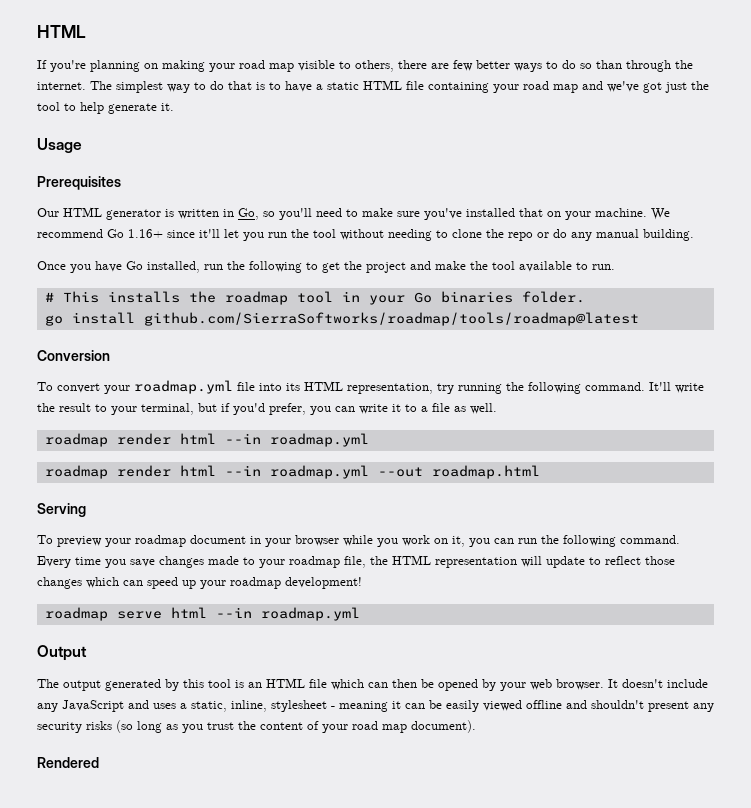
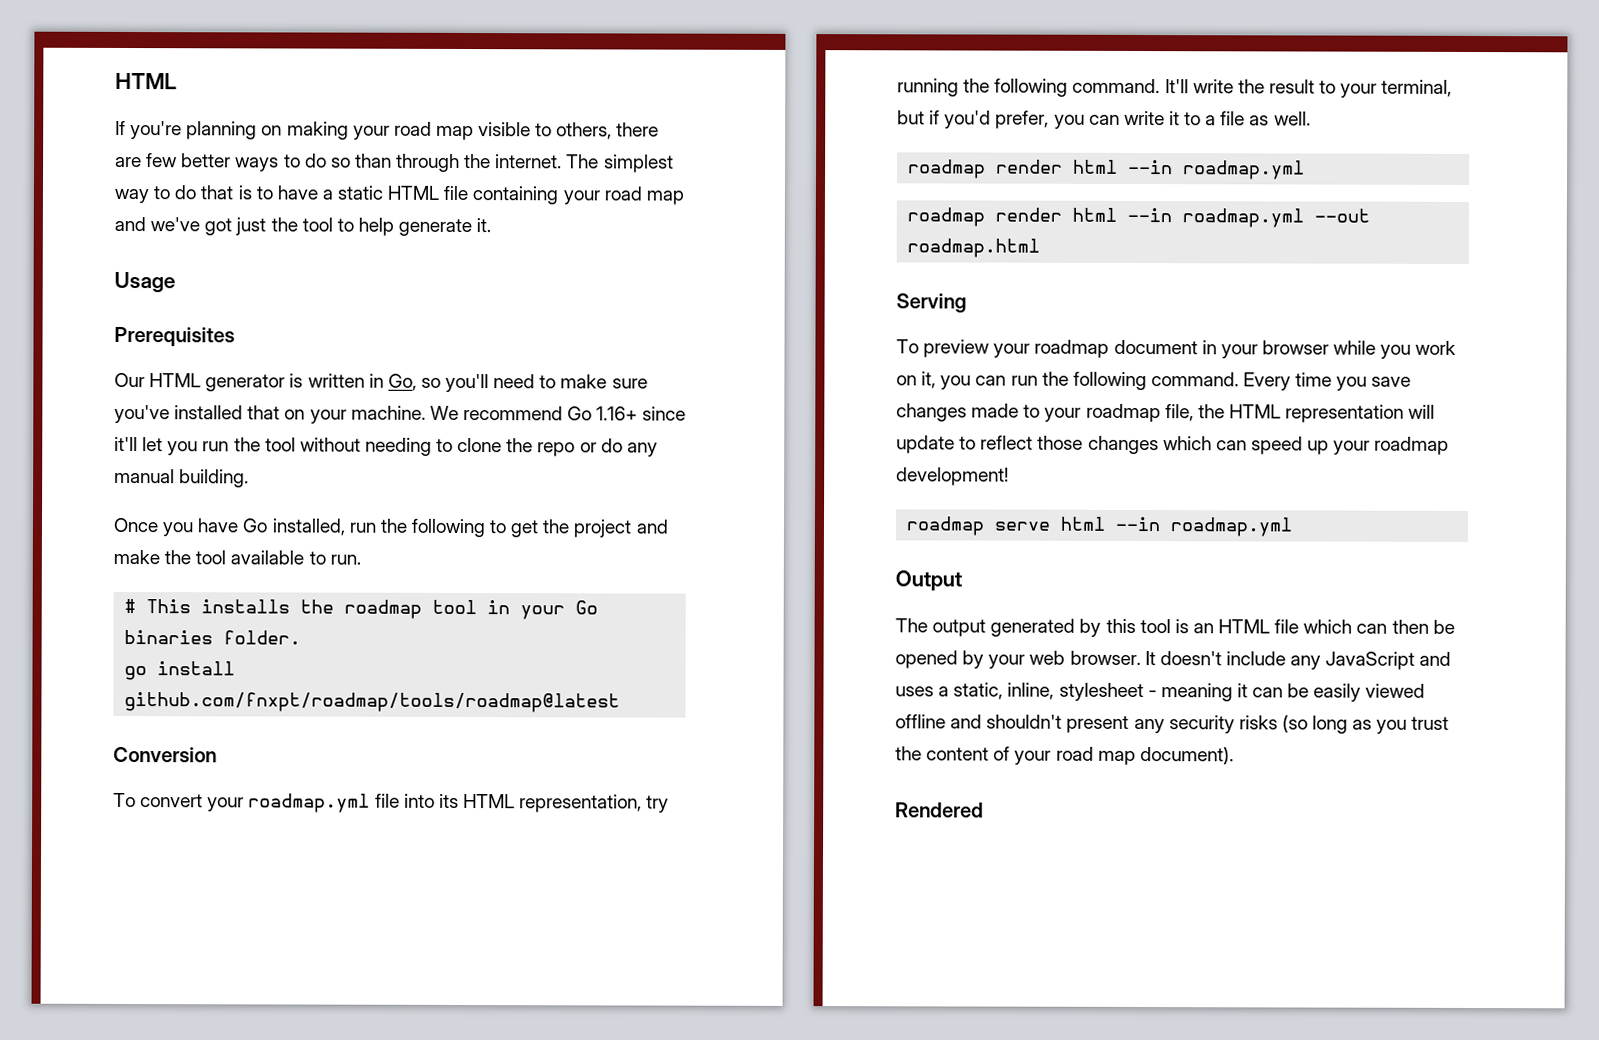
[143,312,639,326] github.com/SierraSoftworks/roadmap/tools/roadmap@latest -> [124,691,621,713] github.com/fnxpt/roadmap/tools/roadmap@latest

